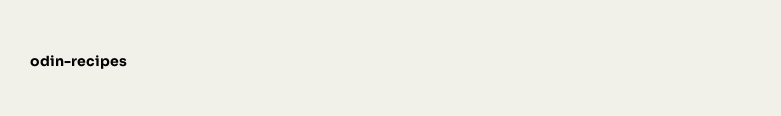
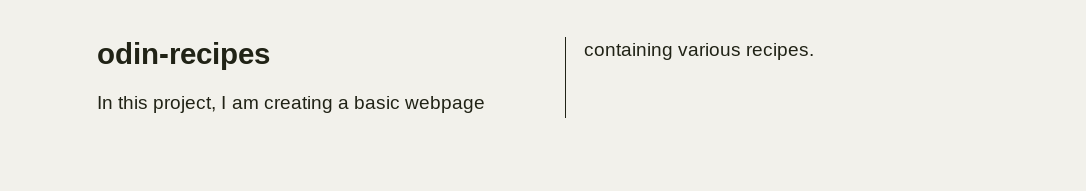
(127, 62) none -> [97,96,486,113] [584,43,815,60] // In this project, I am creating a basic webpage containing various recipes.

